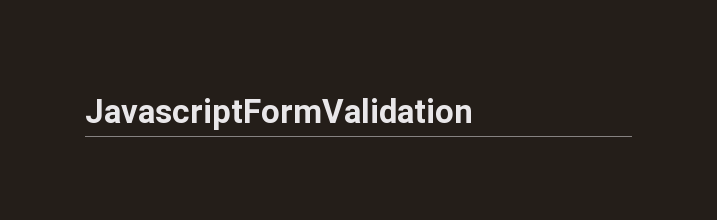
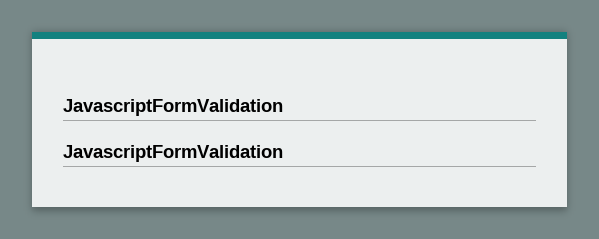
[85,98,473,130] JavascriptFormValidation -> [63,99,283,116] [63,145,283,162] JavascriptFormValidation // JavascriptFormValidation

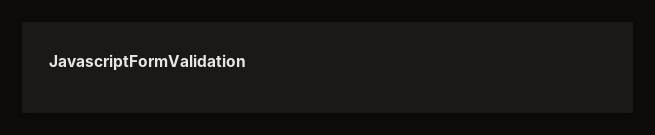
[63,99,283,116] [63,145,283,162] JavascriptFormValidation // JavascriptFormValidation -> [49,54,246,71] JavascriptFormValidation

